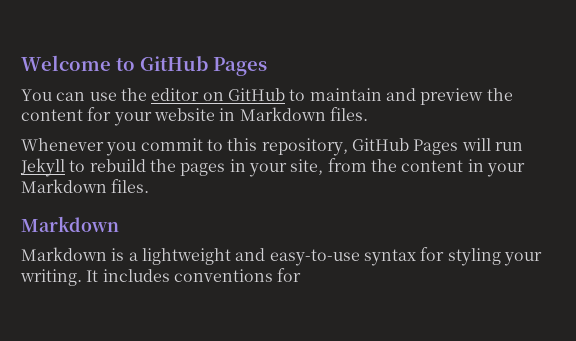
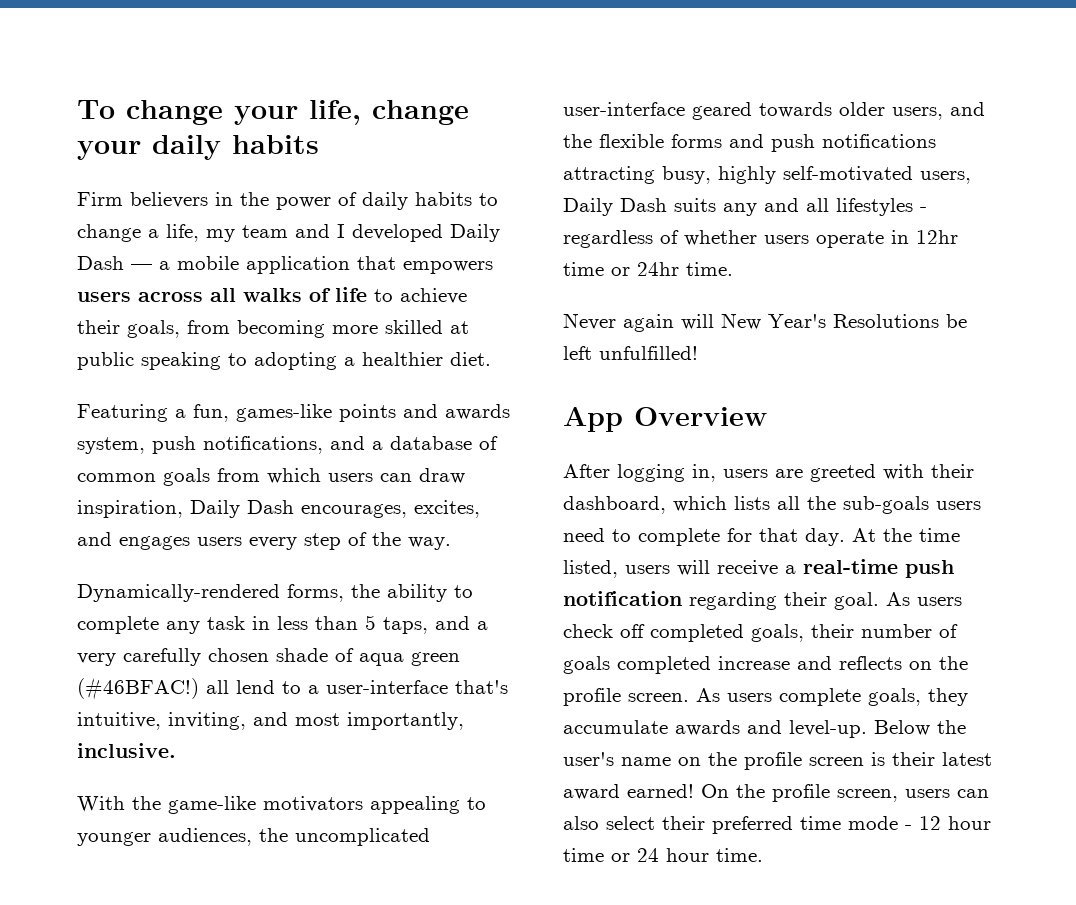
[21,55,267,76] [21,88,513,105] [21,107,368,126] [21,138,523,156] [20,158,525,177] [21,179,150,193] [21,216,119,232] [21,247,542,266] [20,268,302,286] Welcome to GitHub Pages // You can use the editor on GitHub to maintain and preview the content for your website in Markdown files. // Whenever you commit to this repository, GitHub Pages will run Jekyll to rebuild the pages in your site, from the content in your Markdown files. // Markdown // Markdown is a lightweight and easy-to-use syntax for styling your writing. It includes conventions for -> [77,100,469,125] [77,135,319,160] [77,192,498,210] [77,224,500,242] [77,256,493,274] [77,287,467,304] [77,320,469,338] [77,352,491,370] [77,404,510,422] [77,436,498,454] [77,468,465,486] [77,500,480,518] [77,532,451,550] [77,584,473,602] [77,615,488,634] [77,648,460,666] [77,677,508,700] [77,712,464,730] [77,743,176,758] [77,796,486,814] [77,828,430,846] [563,102,985,120] [563,134,936,152] [563,166,971,184] [563,198,927,216] [563,230,958,248] [563,262,733,276] [563,313,967,332] [563,346,698,360] [563,407,767,432] [563,464,974,482] [563,496,981,514] [563,528,960,546] [563,559,954,578] [563,591,962,610] [563,624,958,642] [563,656,968,674] [563,688,968,706] [563,720,966,738] [563,752,992,770] [563,784,989,802] [563,816,991,834] [563,848,763,862] To change your life, change your daily habits // Firm believers in the power of daily habits to change a life, my team and I developed Daily Dash — a mobile application that empowers users across all walks of life to achieve their goals, from becoming more skilled at public speaking to adopting a healthier diet. // Featuring a fun, games-like points and awards system, push notifications, and a database of common goals from which users can draw inspiration, Daily Dash encourages, excites, and engages users every step of the way. // Dynamically-rendered forms, the ability to complete any task in less than 5 taps, and a very carefully chosen shade of aqua green (#46BFAC!) all lend to a user-interface that's intuitive, inviting, and most importantly, inclusive. // With the game-like motivators appealing to younger audiences, the uncomplicated user-interface geared towards older users, and the flexible forms and push notifications attracting busy, highly self-motivated users, Daily Dash suits any and all lifestyles - regardless of whether users operate in 12hr time or 24hr time. // Never again will New Year's Resolutions be left unfulfilled! // App Overview // After logging in, users are greeted with their dashboard, which lists all the sub-goals users need to complete for that day. At the time listed, users will receive a real-time push notification regarding their goal. As users check off completed goals, their number of goals completed increase and reflects on the profile screen. As users complete goals, they accumulate awards and level-up. Below the user's name on the profile screen is their latest award earned! On the profile screen, users can also select their preferred time mode - 12 hour time or 24 hour time.

